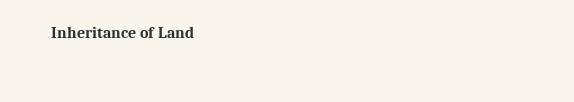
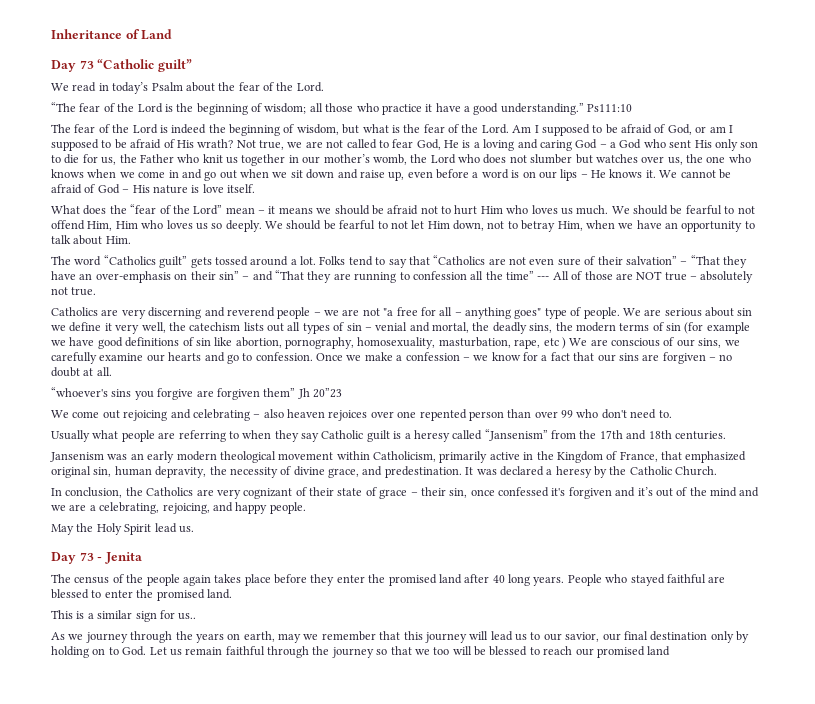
(194, 32) none -> [51,59,192,72] [51,82,324,94] [51,102,633,115] [51,124,733,136] [51,139,759,151] [51,154,751,166] [51,169,731,181] [51,184,255,194] [51,204,755,215] [51,220,755,232] [51,235,131,245] [51,255,747,268] [51,270,754,283] [51,287,97,296] [51,307,753,319] [51,322,750,334] [51,337,740,349] [51,352,733,364] [51,367,112,377] [51,387,342,400] [51,409,672,421] [51,429,726,442] [50,451,747,463] [51,466,718,478] [51,487,760,499] [51,502,306,514] [51,523,194,535] [51,552,142,564] [51,574,726,586] [51,589,232,601] [51,610,197,622] [51,631,749,643] [51,646,671,658] // Day 73 “Catholic guilt” // We read in today’s Psalm about the fear of the Lord. // “The fear of the Lord is the beginning of wisdom; all those who practice it have a good understanding.” Ps111:10 // The fear of the Lord is indeed the beginning of wisdom, but what is the fear of the Lord. Am I supposed to be afraid of God, or am I supposed to be afraid of His wrath? Not true, we are not called to fear God, He is a loving and caring God – a God who sent His only son to die for us, the Father who knit us together in our mother’s womb, the Lord who does not slumber but watches over us, the one who knows when we come in and go out when we sit down and raise up, even before a word is on our lips – He knows it. We cannot be afraid of God – His nature is love itself. // What does the “fear of the Lord” mean – it means we should be afraid not to hurt Him who loves us much. We should be fearful to not offend Him, Him who loves us so deeply. We should be fearful to not let Him down, not to betray Him, when we have an opportunity to talk about Him. // The word “Catholics guilt” gets tossed around a lot. Folks tend to say that “Catholics are not even sure of their salvation” – “That they have an over-emphasis on their sin” – and “That they are running to confession all the time” --- All of those are NOT true – absolutely not true. // Catholics are very discerning and reverend people – we are not "a free for all – anything goes" type of people. We are serious about sin we define it very well, the catechism lists out all types of sin – venial and mortal, the deadly sins, the modern terms of sin (for example we have good definitions of sin like abortion, pornography, homosexuality, masturbation, rape, etc ) We are conscious of our sins, we carefully examine our hearts and go to confession. Once we make a confession – we know for a fact that our sins are forgiven – no doubt at all. // “whoever's sins you forgive are forgiven them” Jh 20”23 // We come out rejoicing and celebrating – also heaven rejoices over one repented person than over 99 who don't need to. // Usually what people are referring to when they say Catholic guilt is a heresy called “Jansenism” from the 17th and 18th centuries. // Jansenism was an early modern theological movement within Catholicism, primarily active in the Kingdom of France, that emphasized original sin, human depravity, the necessity of divine grace, and predestination. It was declared a heresy by the Catholic Church. // In conclusion, the Catholics are very cognizant of their state of grace – their sin, once confessed it's forgiven and it’s out of the mind and we are a celebrating, rejoicing, and happy people. // May the Holy Spirit lead us. // Day 73 - Jenita // The census of the people again takes place before they enter the promised land after 40 long years. People who stayed faithful are blessed to enter the promised land. // This is a similar sign for us.. // As we journey through the years on earth, may we remember that this journey will lead us to our savior, our final destination only by holding on to God. Let us remain faithful through the journey so that we too will be blessed to reach our promised land

